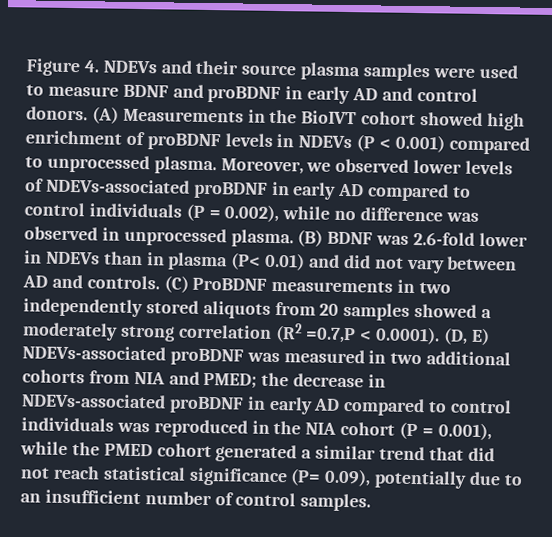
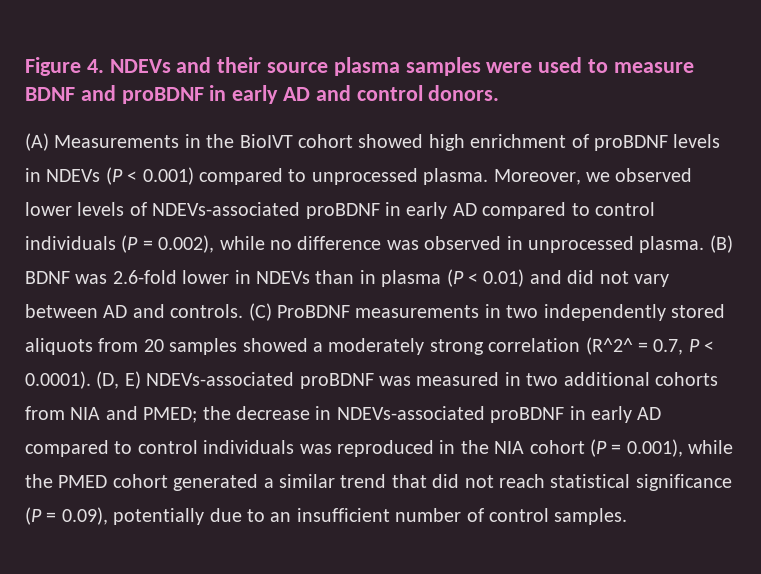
(88, 113) none -> (500, 93) //
[230,252,262,270] (P< -> [446,269,478,287] (P <
[274,322,357,344] (R2 =0.7,P -> [585,337,700,355] (R^2^ = 0.7, P
[290,468,322,486] (P= -> [25,507,57,525] (P =

